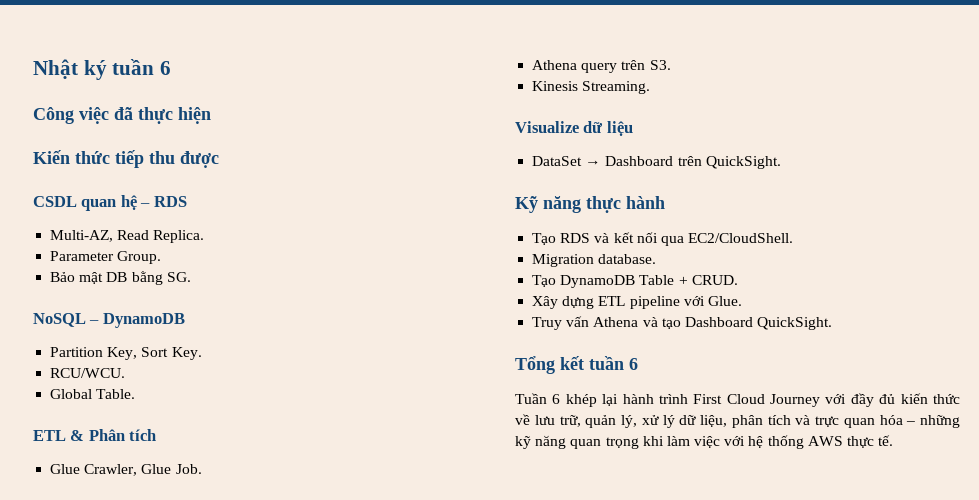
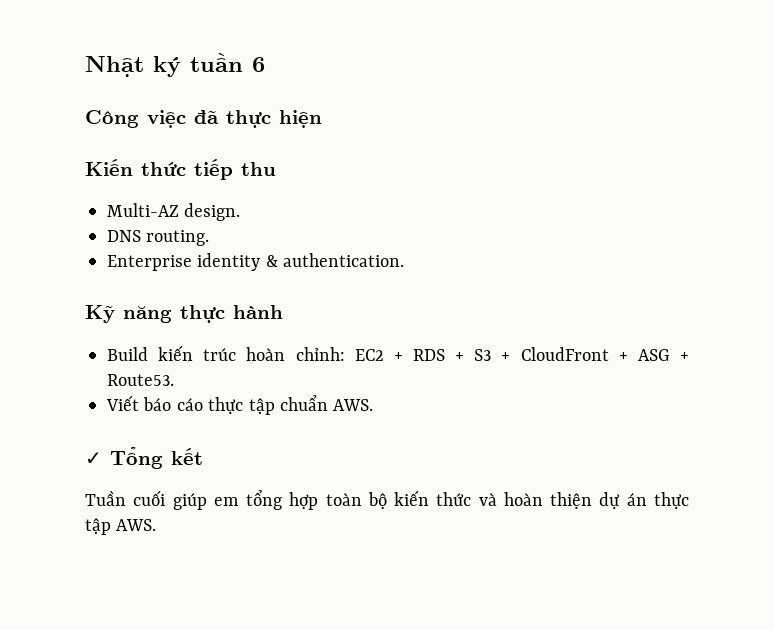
[180,151,219,168] [33,195,187,211] [50,230,205,243] [50,251,162,264] [50,271,191,285] [33,313,185,328] [50,347,202,360] [50,368,126,378] [50,389,136,399] [33,429,157,441] [50,464,202,476] [532,60,671,73] [532,81,651,94] [515,121,633,136] [532,156,781,169] [515,196,665,213] [532,232,794,246] [532,254,657,267] [532,275,738,288] [532,296,742,309] [532,316,833,330] được // CSDL quan hệ – RDS // Multi-AZ, Read Replica. // Parameter Group. // Bảo mật DB bằng SG. // NoSQL – DynamoDB // Partition Key, Sort Key. // RCU/WCU. // Global Table. // ETL & Phân tích // Glue Crawler, Glue Job. // Athena query trên S3. // Kinesis Streaming. // Visualize dữ liệu // DataSet → Dashboard trên QuickSight. // Kỹ năng thực hành // Tạo RDS và kết nối qua EC2/CloudShell. // Migration database. // Tạo DynamoDB Table + CRUD. // Xây dựng ETL pipeline với Glue. // Truy vấn Athena và tạo Dashboard QuickSight. // -> [107,203,241,221] [107,230,210,246] [107,253,405,271] [85,305,283,323] [107,345,689,361] [107,374,174,386] [106,395,374,415] [85,452,102,465] // Multi-AZ design. // DNS routing. // Enterprise identity & authentication. // Kỹ năng thực hành // Build kiến trúc hoàn chỉnh: EC2 + RDS + S3 + CloudFront + ASG + Route53. // Viết báo cáo thực tập chuẩn AWS. // ✓
[589,356,638,370] tuần 6 -> (203, 456) none
[552,393,960,407] [515,414,960,428] [515,435,894,449] 6 khép lại hành trình First Cloud Journey với đầy đủ kiến thức về lưu trữ, quản lý, xử lý dữ liệu, phân tích và trực quan hóa – những kỹ năng quan trọng khi làm việc với hệ thống AWS thực tế. -> [133,490,689,510] [85,518,157,535] cuối giúp em tổng hợp toàn bộ kiến thức và hoàn thiện dự án thực tập AWS.

